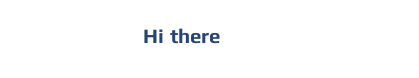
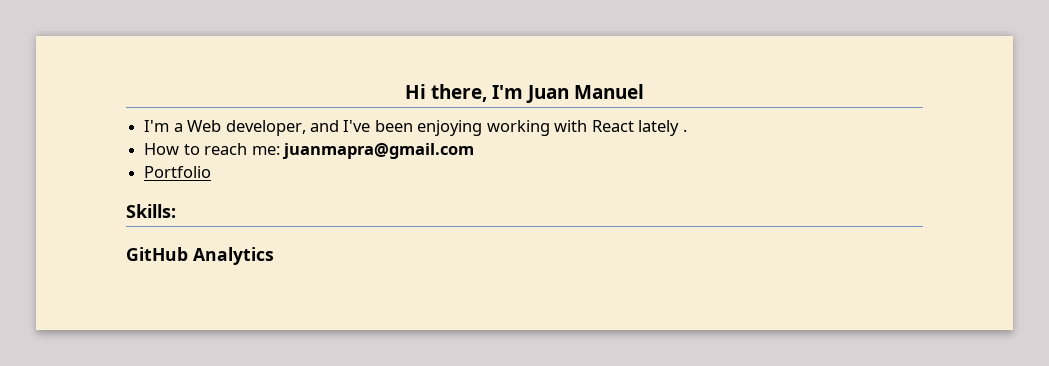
[169,28,220,44] there -> [430,84,645,103] [144,120,687,136] [144,143,474,159] [144,166,212,178] [126,204,176,218] [126,247,274,265] there, I'm Juan Manuel // I'm a Web developer, and I've been enjoying working with React lately . // How to reach me: juanmapra@gmail.com // Portfolio // Skills: // GitHub Analytics

